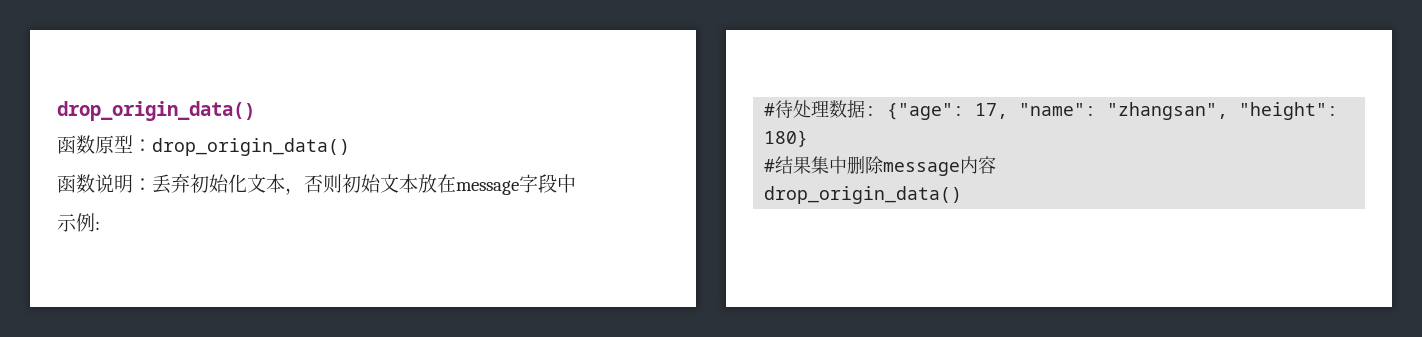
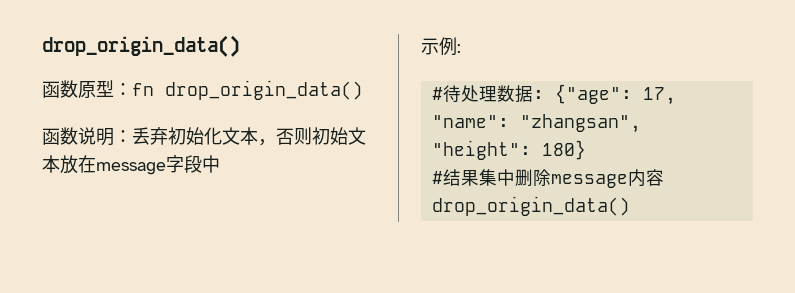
(152, 145) none -> [132,83,154,96] fn

